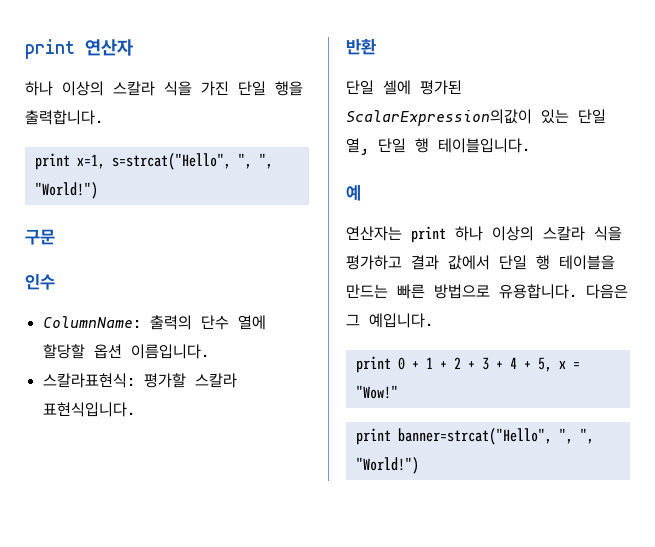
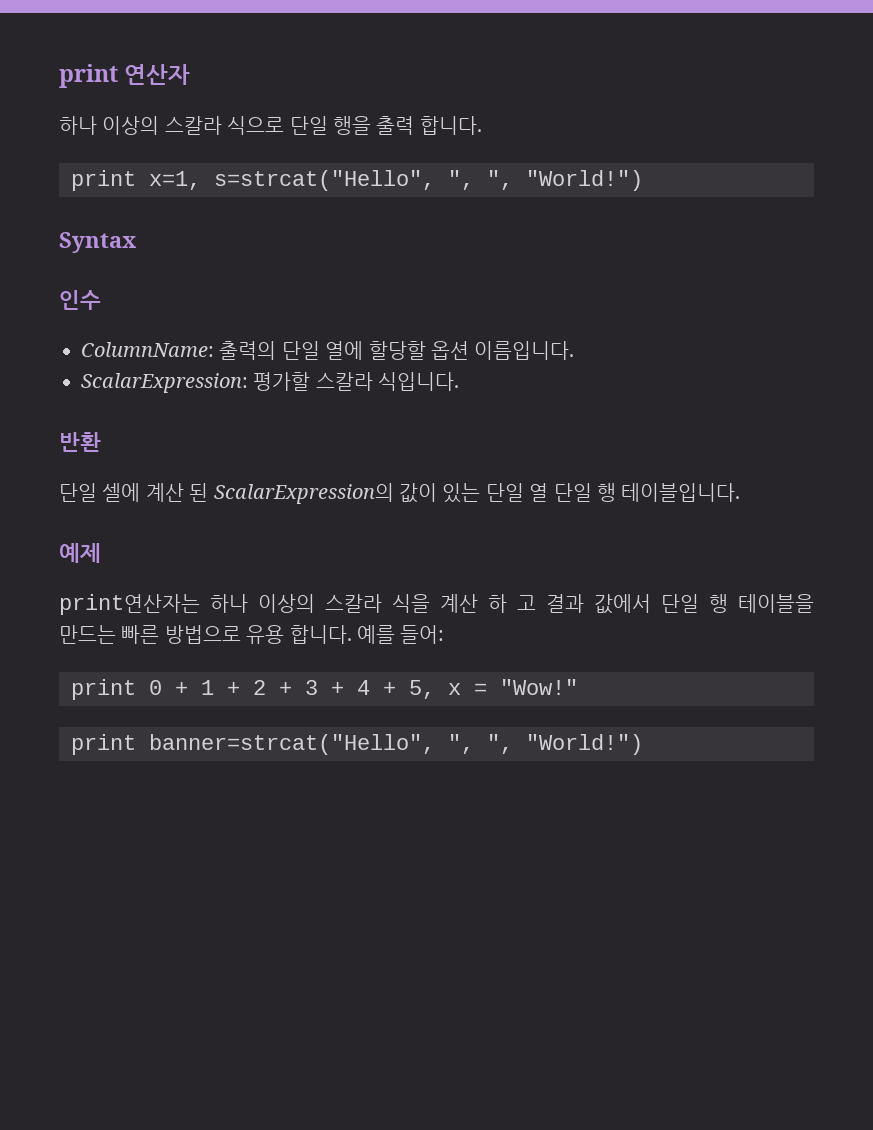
[164,81,303,96] [25,110,103,125] 식을 가진 단일 행을 출력합니다. -> [227,116,482,135] 식으로 단일 행을 출력 합니다.
[25,229,55,245] 구문 -> [59,232,137,253] Syntax
[200,315,229,330] 단수 -> [281,341,320,360] 단일
[42,373,135,388] 스칼라표현식: -> [81,373,248,393] ScalarExpression:
[42,402,135,417] 표현식입니다. -> [378,372,460,391] 식입니다.
[420,80,462,95] [346,109,532,126] 평가된 ScalarExpression의값이 -> [145,483,437,504] 계산 된 ScalarExpression의 값이
[346,138,369,155] 열, -> [529,483,549,502] 열
[346,185,361,201] [346,226,622,243] [346,255,402,270] 예 // 연산자는 print 하나 이상의 스칼라 식을 평가하고 -> [59,543,101,563] [59,594,536,615] 예제 // print연산자는 하나 이상의 스칼라 식을 계산 하 고
[499,284,628,299] [346,313,433,328] 유용합니다. 다음은 그 예입니다. -> [246,625,445,644] 유용 합니다. 예를 들어:

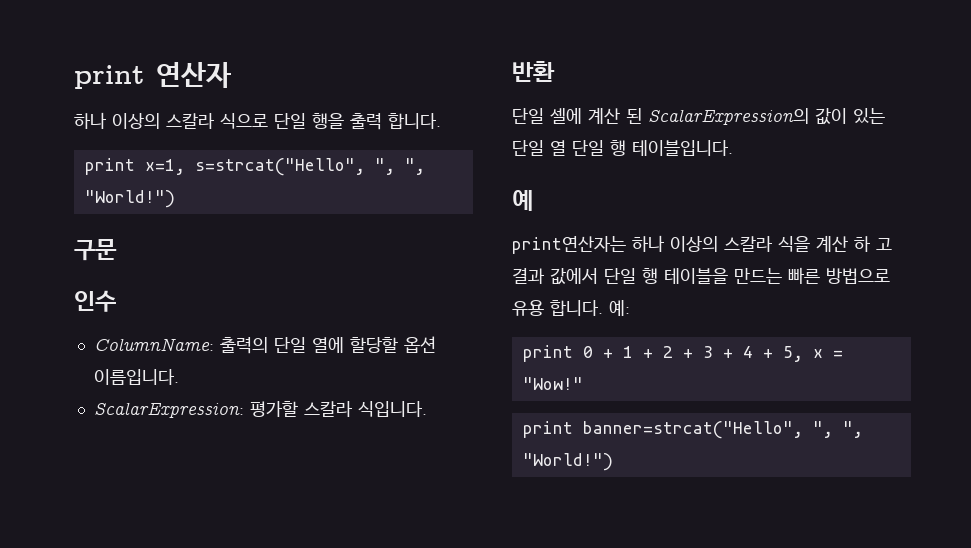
[59,232,137,253] Syntax -> [74,239,117,261] 구문
[59,543,101,563] 예제 -> [512,190,533,211] 예
[357,625,445,644] 예를 들어: -> [609,300,630,316] 예:

